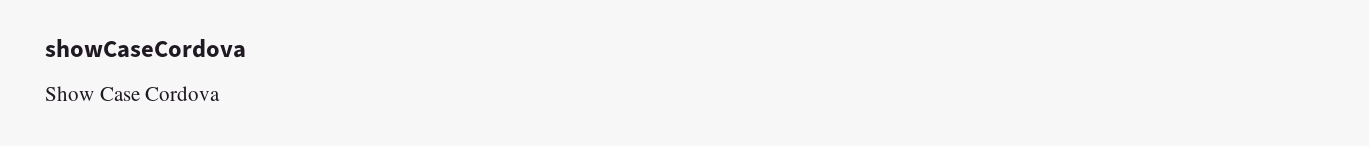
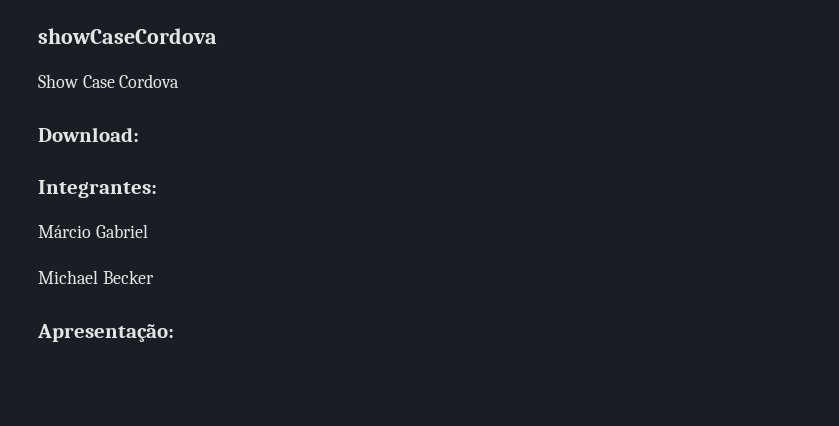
(221, 93) none -> [38,127,139,142] [38,180,157,198] [38,224,148,238] [38,270,154,284] [37,324,174,342] // Download: // Integrantes: // Márcio Gabriel // Michael Becker // Apresentação:

